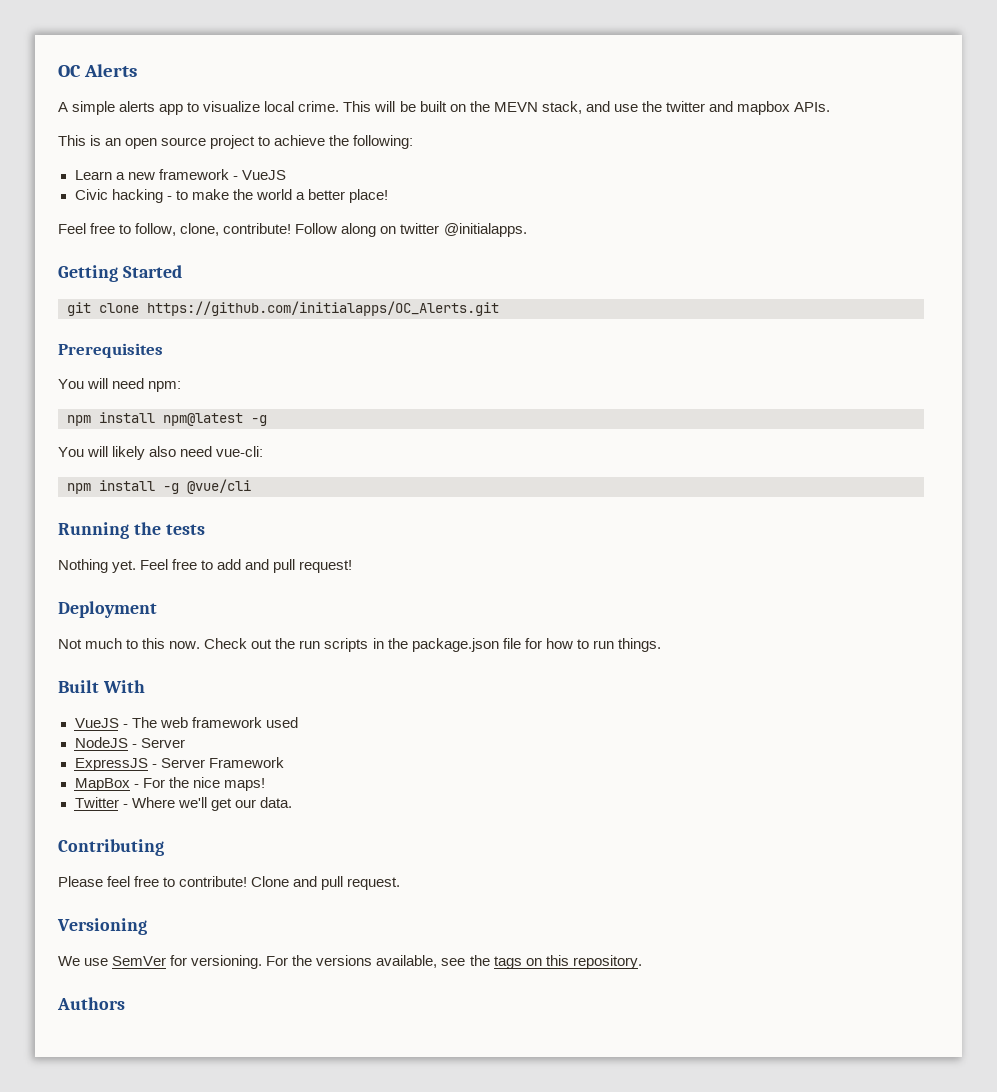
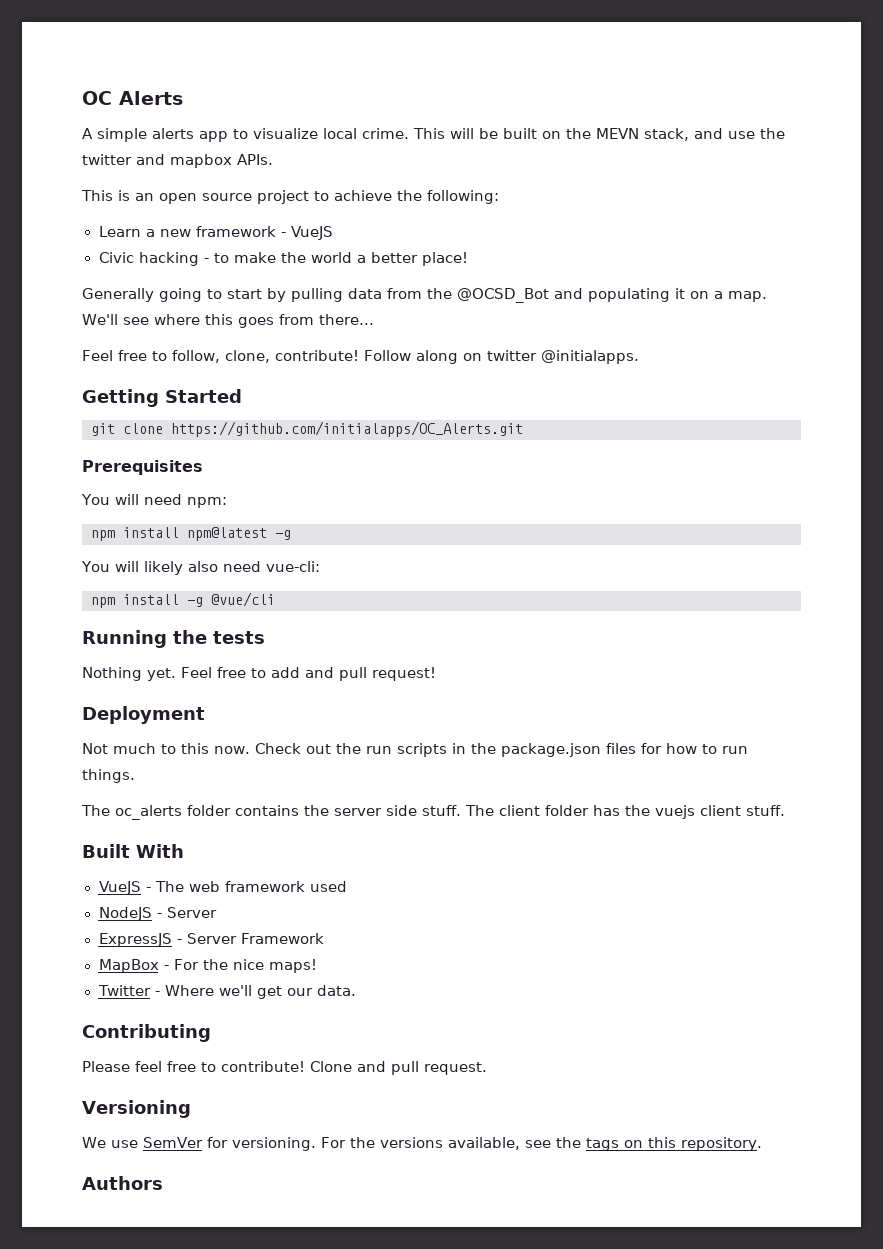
(388, 196) none -> [82,288,767,303] [82,314,374,328] // Generally going to start by pulling data from the @OCSD_Bot and populating it on a map. We'll see where this goes from there...
[502,638,521,649] file -> [605,743,636,754] files
(661, 645) none -> [81,805,785,820] // The oc_alerts folder contains the server side stuff. The client folder has the vuejs client stuff.

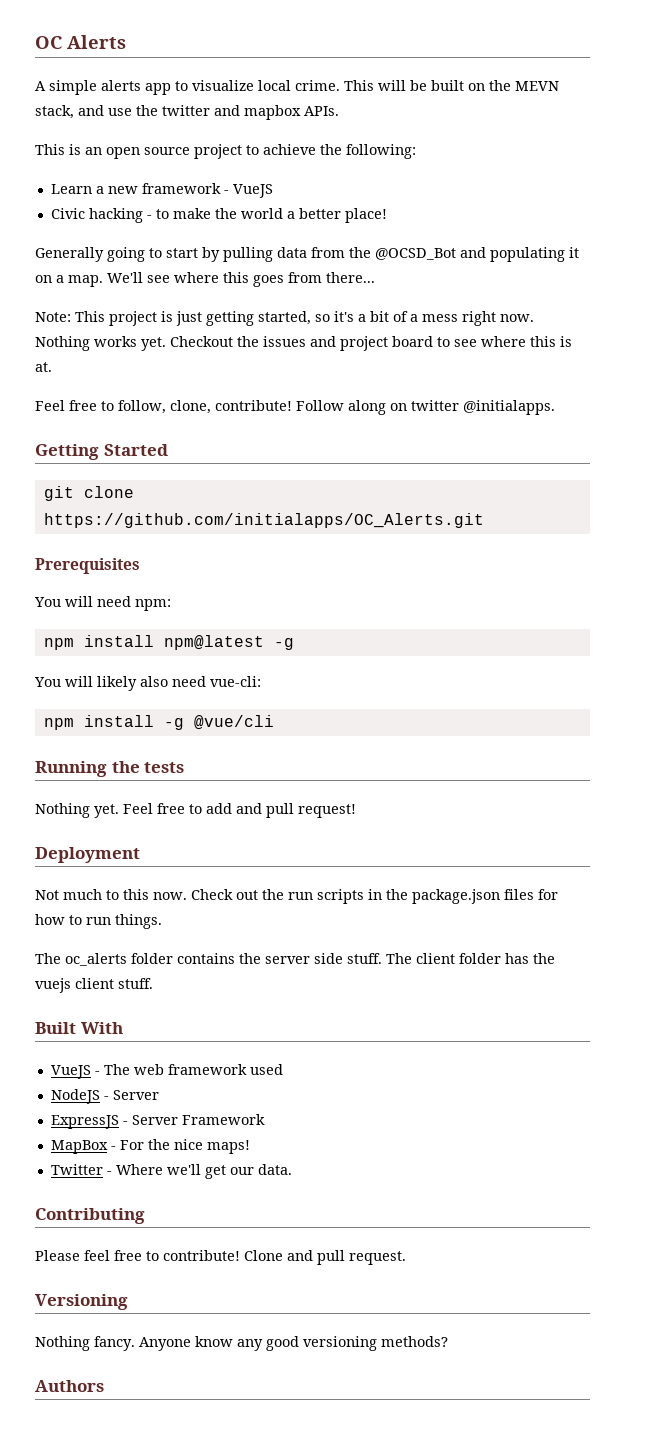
(374, 319) none -> [35,311,534,326] [35,336,572,351] [35,362,52,372] // Note: This project is just getting started, so it's a bit of a mess right now. Nothing works yet. Checkout the issues and project board to see where this is at.
[82,1137,762,1151] We use SemVer for versioning. For the versions available, see the tags on this repository. -> [35,1336,448,1351] Nothing fancy. Anyone know any good versioning methods?

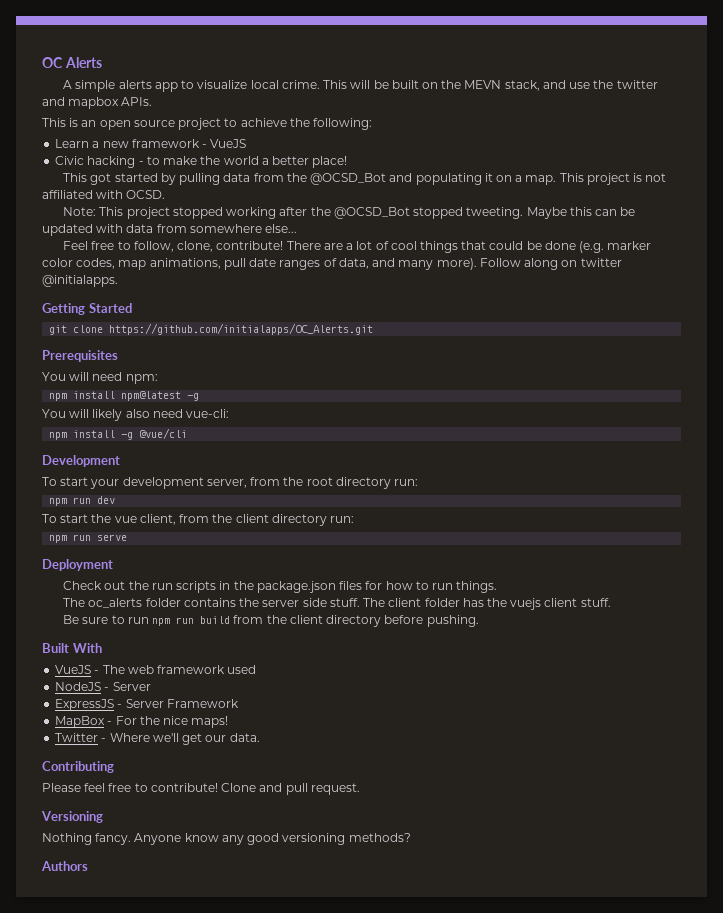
[35,247,198,262] Generally going to start -> [63,173,158,185] This got started
[107,272,375,287] [35,311,534,326] [35,336,572,351] [35,362,52,372] We'll see where this goes from there... // Note: This project is just getting started, so it's a bit of a mess right now. Nothing works yet. Checkout the issues and project board to see where this is at. -> [559,173,667,185] [42,190,166,199] [63,207,636,219] [42,224,298,236] This project is not affiliated with OCSD. // Note: This project stopped working after the @OCSD_Bot stopped tweeting. Maybe this can be updated with data from somewhere else...
(292, 405) none -> [286,241,652,253] [42,258,477,270] There are a lot of cool things that could be done (e.g. marker color codes, map animations, pull date ranges of data, and many more).
[35,761,185,777] [35,803,356,818] [35,847,140,863] [35,889,187,900] Running the tests // Nothing yet. Feel free to add and pull request! // Deployment // Not much to this now. -> [42,455,120,467] [42,477,419,489] [49,496,116,506] [42,514,355,526] [49,534,128,543] [42,559,113,571] Development // To start your development server, from the root directory run: // npm run dev // To start the vue client, from the client directory run: // npm run serve // Deployment //
(153, 983) none -> [63,615,479,627] // Be sure to run npm run build from the client directory before pushing.

